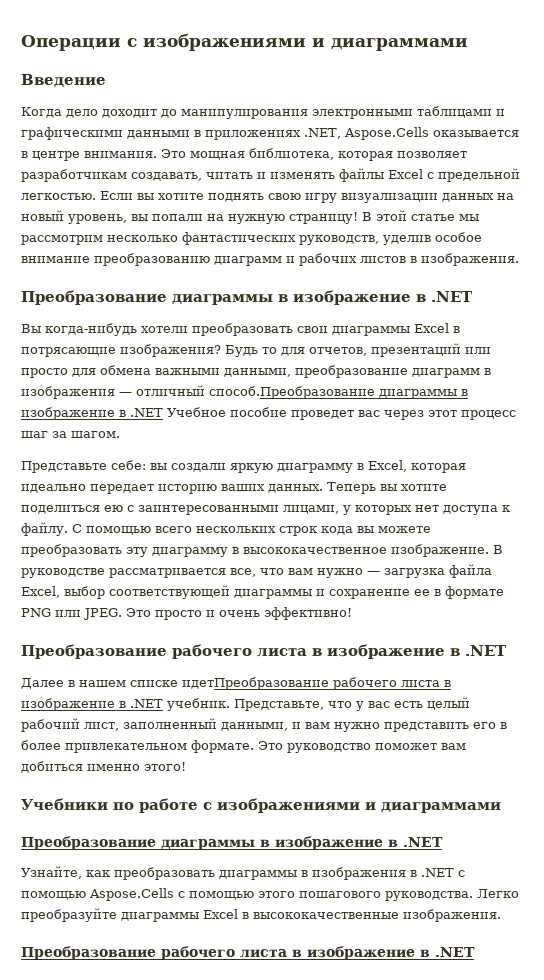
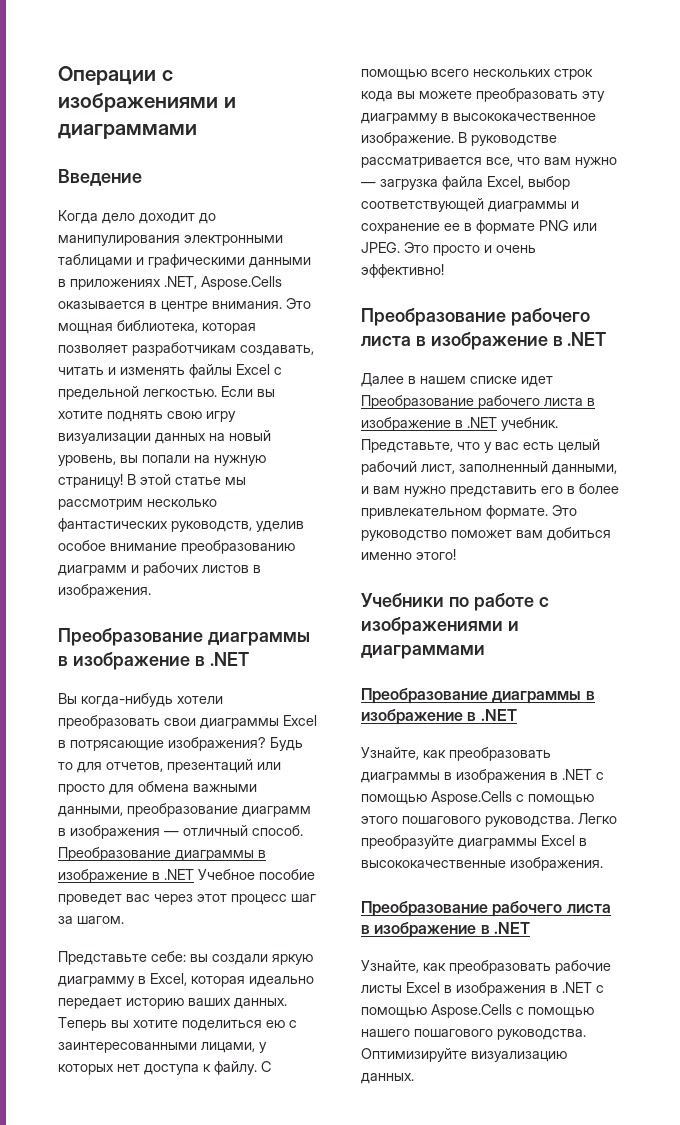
[209,386,375,399] способ.Преобразование -> [252,825,303,836] [58,847,171,861] способ. Преобразование
[182,677,329,690] идетПреобразование -> [521,376,553,387] [361,395,474,409] идет Преобразование
(475, 952) none -> [361,960,611,974] [361,982,604,996] [361,1004,594,1018] [361,1029,586,1040] [361,1048,567,1062] [361,1073,414,1084] // Узнайте, как преобразовать рабочие листы Excel в изображения в .NET с помощью Aspose.Cells с помощью нашего пошагового руководства. Оптимизируйте визуализацию данных.

